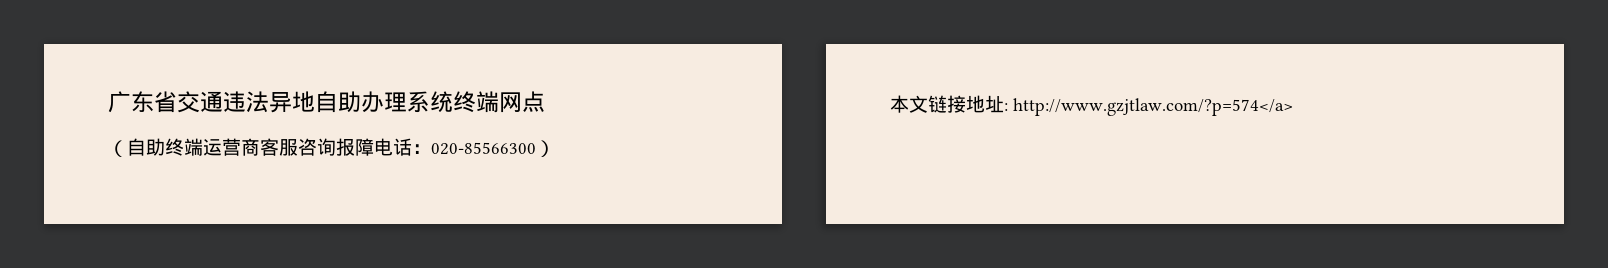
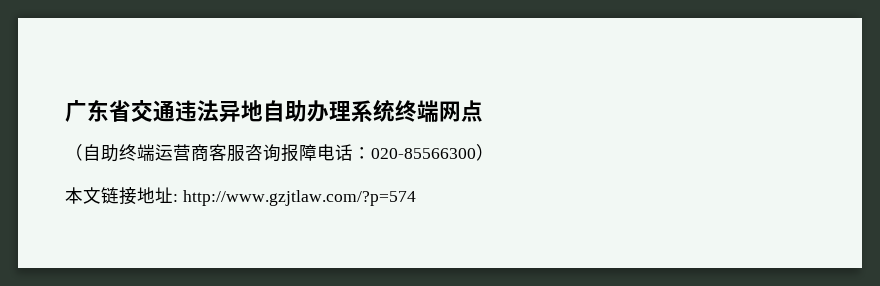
[1013,98,1293,116] http://www.gzjtlaw.com/?p=574</a> -> [182,190,416,206] http://www.gzjtlaw.com/?p=574

